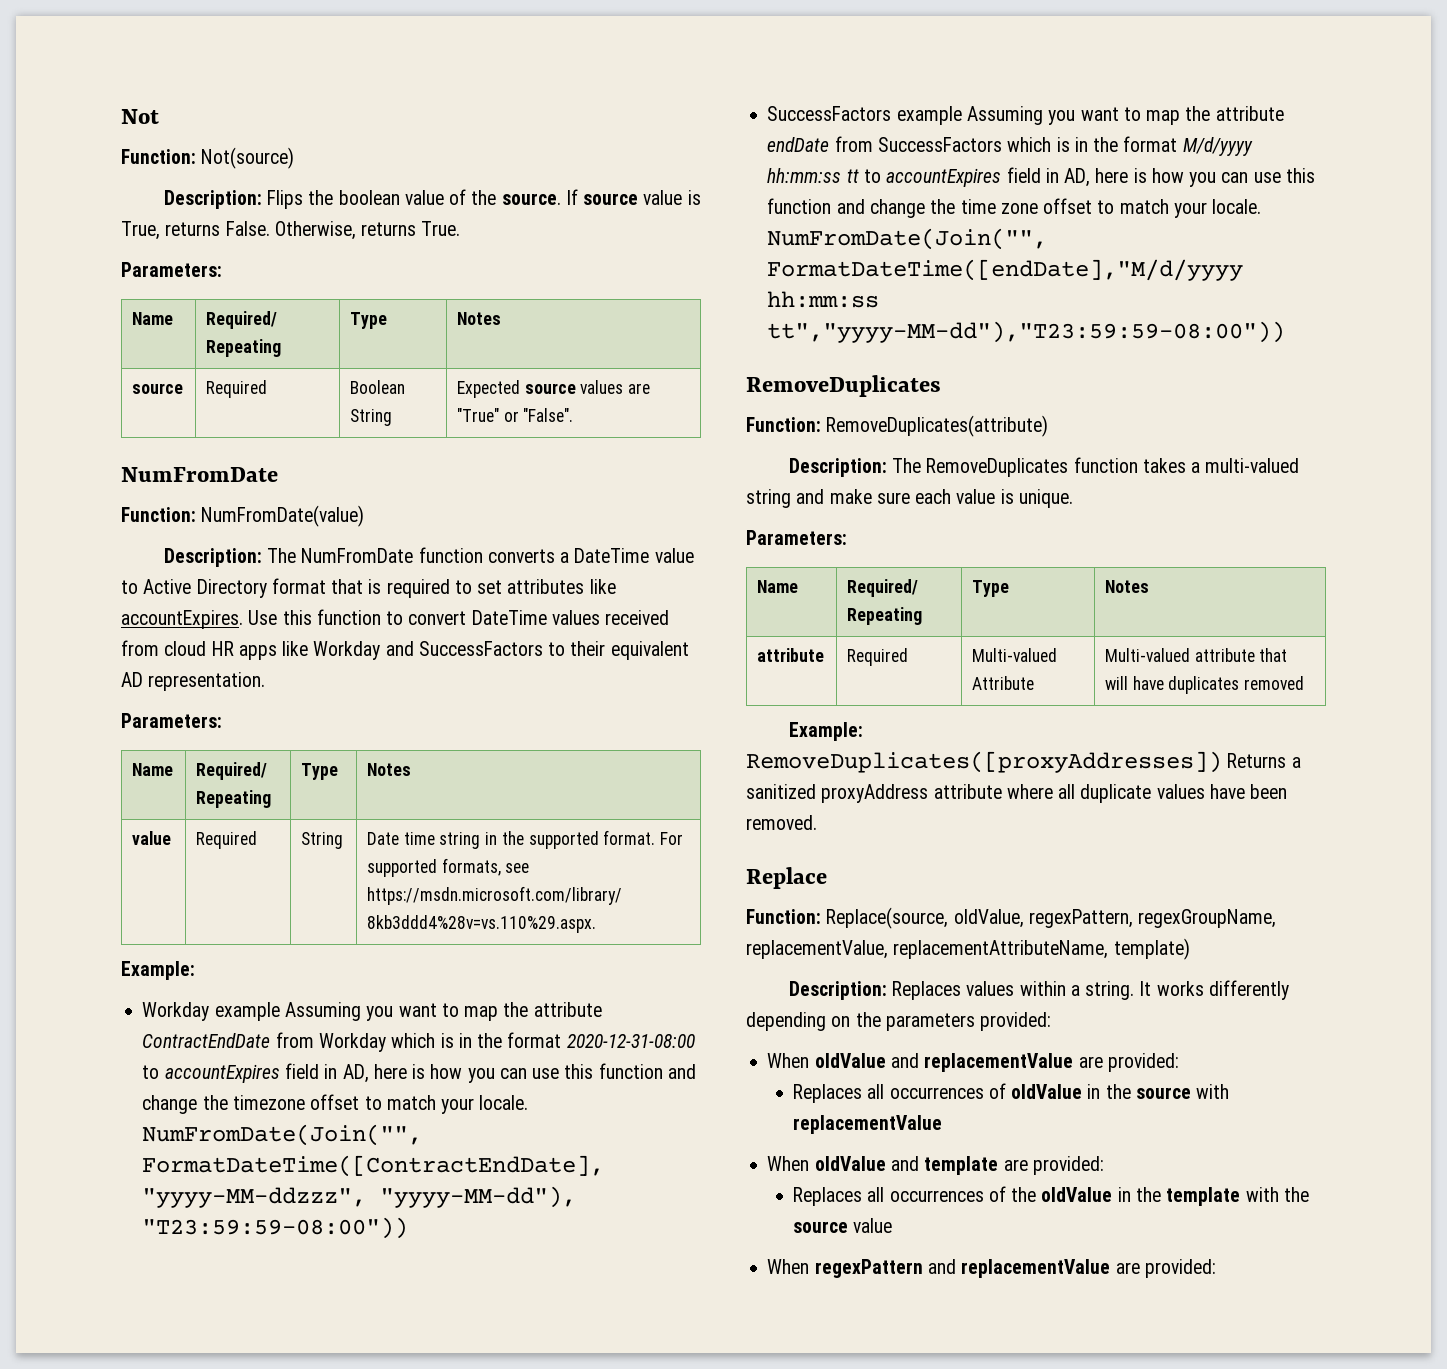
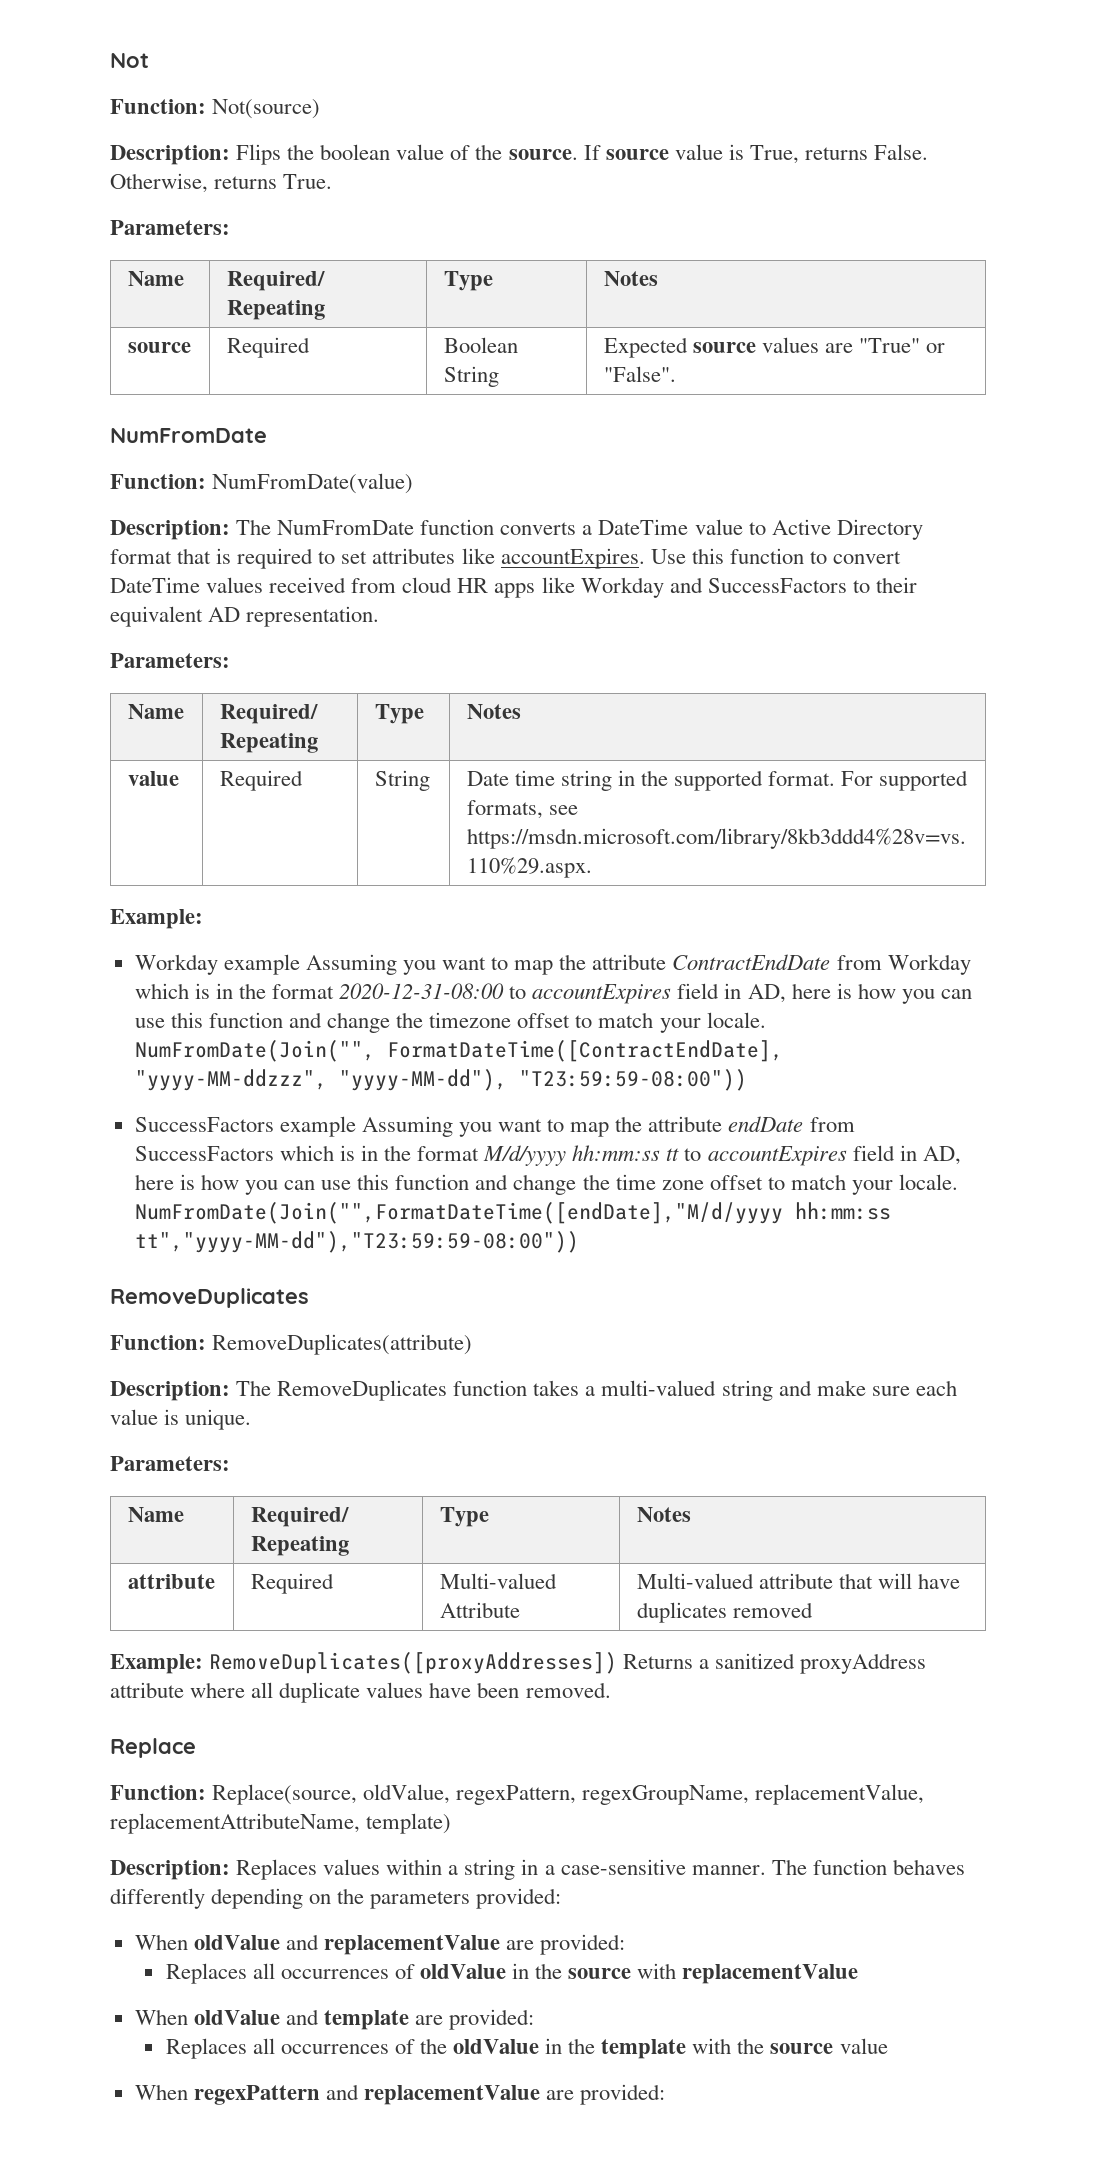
[1085,981,1204,1000] string. It works -> [464,1859,965,1880] string in a case-sensitive manner. The function behaves

